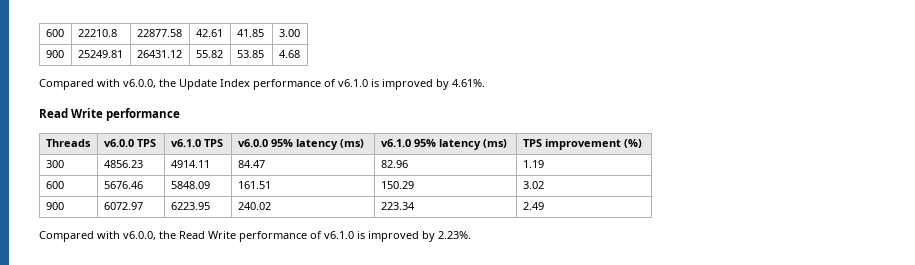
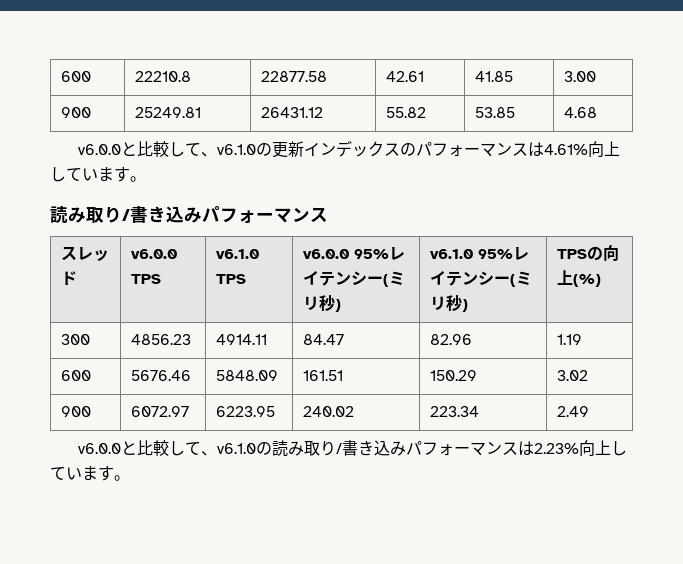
[39,79,485,90] [39,108,181,121] [45,139,91,147] Compared with v6.0.0, the Update Index performance of v6.1.0 is improved by 4.61%. // Read Write performance // Threads -> [77,140,620,158] [50,166,146,182] [50,205,328,224] [61,246,110,261] [61,271,78,285] v6.0.0と比較して、v6.1.0の更新インデックスのパフォーマンスは4.61%向上しています。 // 読み取り/書き込みパフォーマンス // スレッド
[295,139,364,150] [380,139,507,150] [522,139,621,150] latency (ms) | v6.1.0 95% latency (ms) | TPS improvement -> [389,247,406,260] [303,271,406,287] [303,295,342,312] [430,247,530,260] [430,271,533,287] [430,295,469,312] [557,245,620,261] [557,270,574,285] レイテンシー(ミリ秒) | v6.1.0 95%レイテンシー(ミリ秒) | TPSの向上
[39,231,471,242] Compared with v6.0.0, the Read Write performance of v6.1.0 is improved by 2.23%. -> [77,440,627,456] [50,465,130,481] v6.0.0と比較して、v6.1.0の読み取り/書き込みパフォーマンスは2.23%向上しています。

